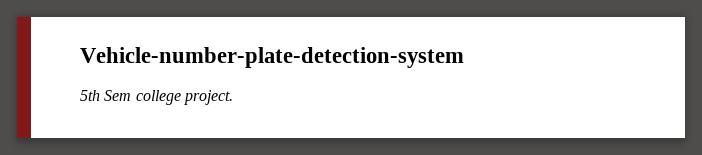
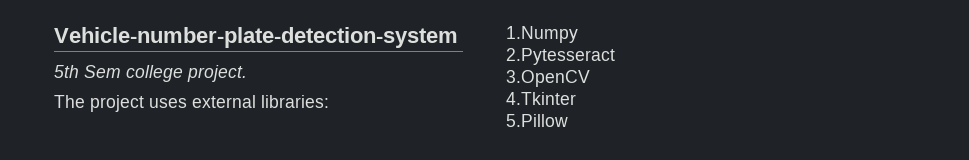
(233, 97) none -> [54,95,329,112] [506,26,578,43] [506,48,615,65] [506,70,590,87] [506,92,576,105] [506,114,568,127] // The project uses external libraries: // 1.Numpy // 2.Pytesseract // 3.OpenCV // 4.Tkinter // 5.Pillow

